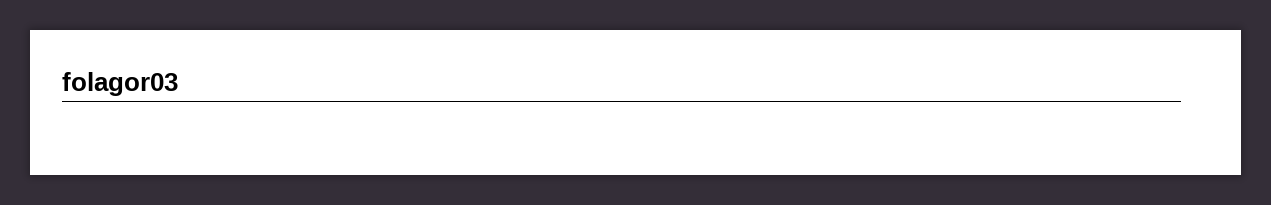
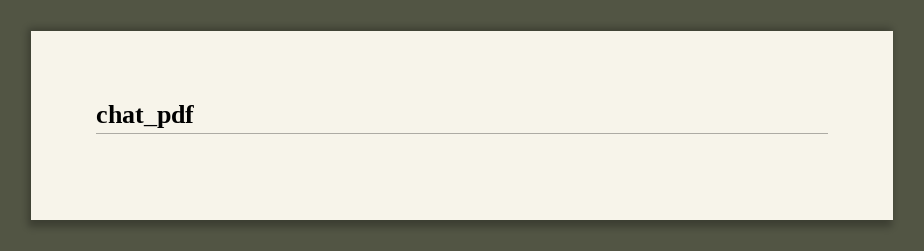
[62,72,178,96] folagor03 -> [96,105,194,128] chat_pdf

